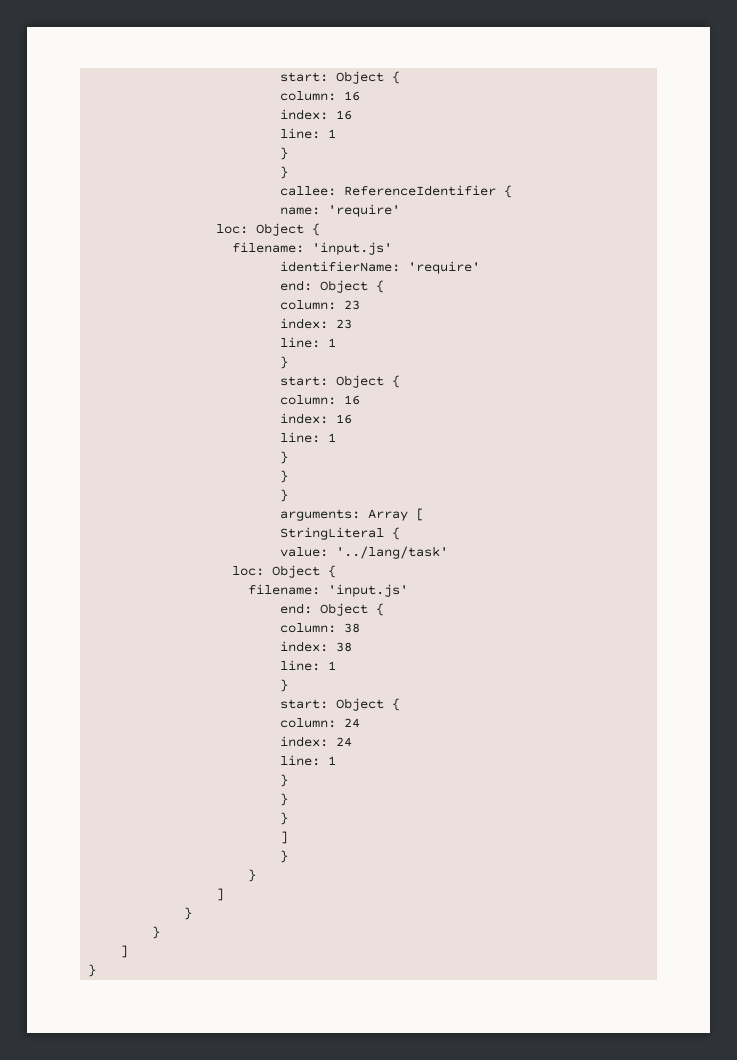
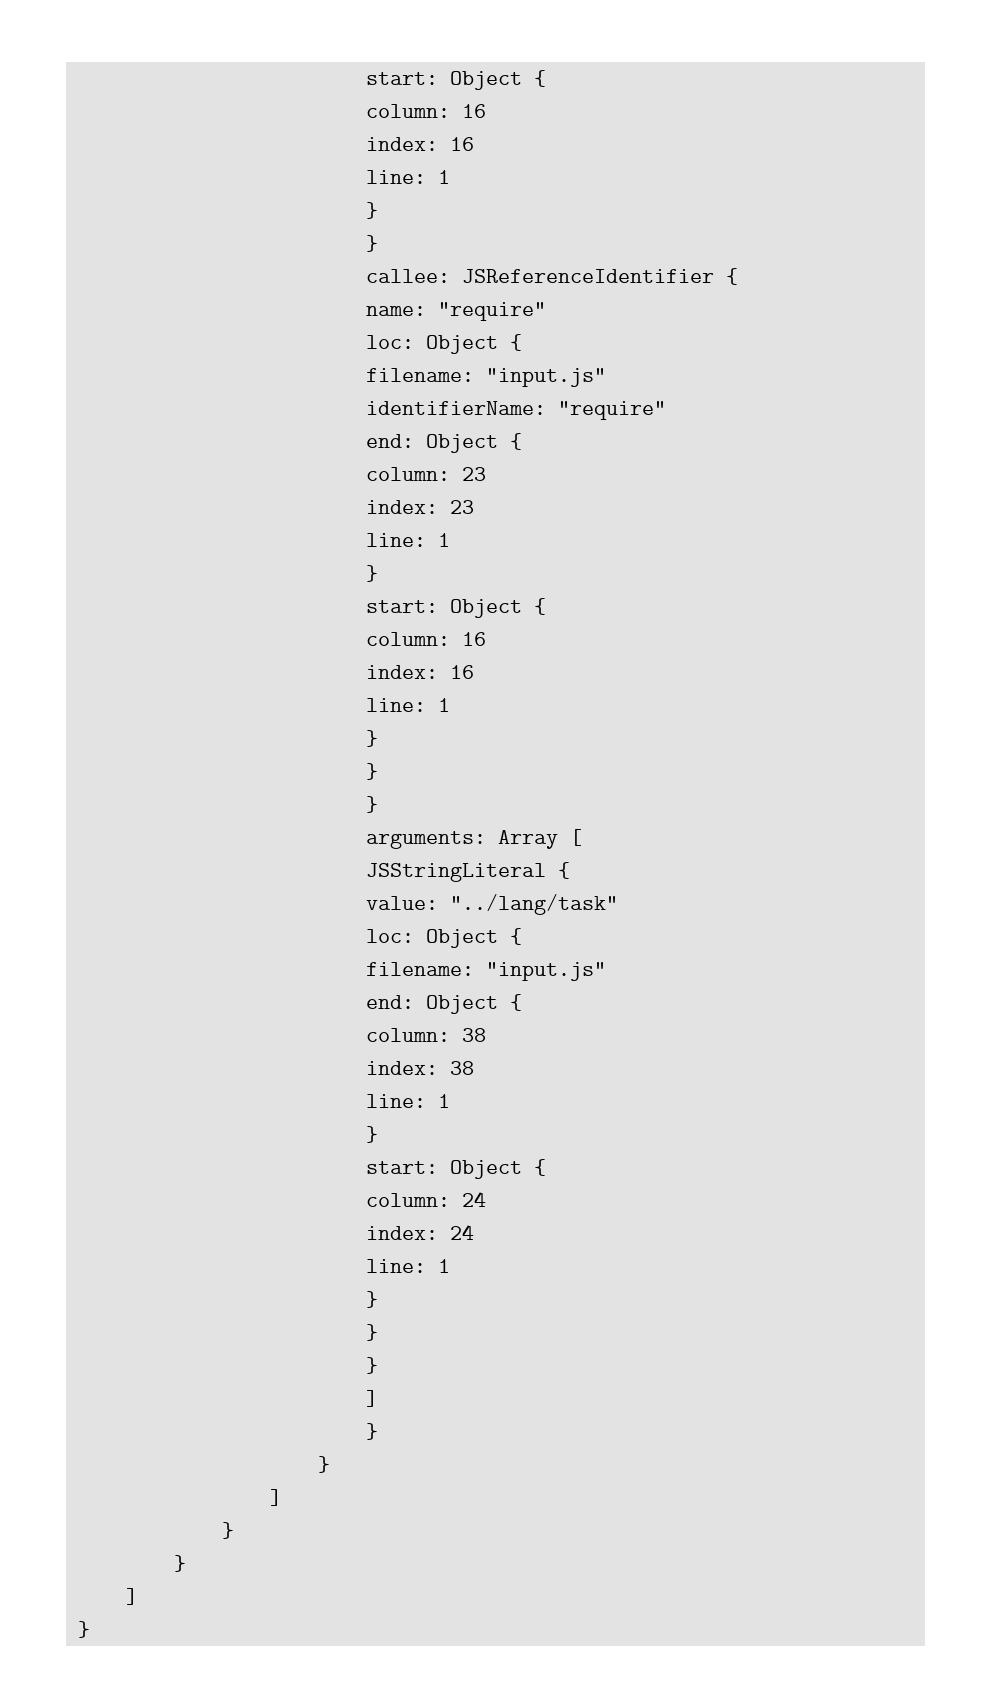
[343,185,496,196] ReferenceIdentifier -> [462,269,715,283] JSReferenceIdentifier
[327,204,400,217] [215,223,320,236] [231,242,392,255] 'require' // loc: Object { // filename: 'input.js' -> [438,302,547,321] [366,334,523,354] [366,368,607,387] "require" // loc: Object { // filename: "input.js"
[407,261,480,274] 'require' -> [558,401,667,420] "require"
[279,527,384,540] StringLiteral -> [366,863,547,882] JSStringLiteral
[335,546,448,559] [231,565,336,578] [247,584,408,597] '../lang/task' // loc: Object { // filename: 'input.js' -> [450,894,619,915] [366,928,523,948] [366,962,607,981] "../lang/task" // loc: Object { // filename: "input.js"

